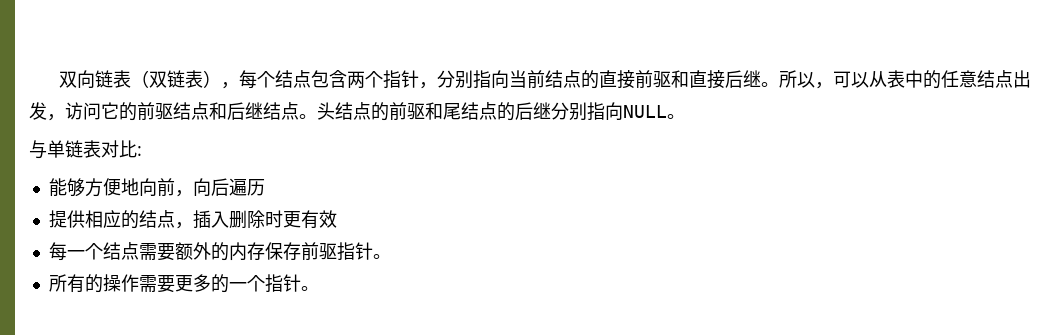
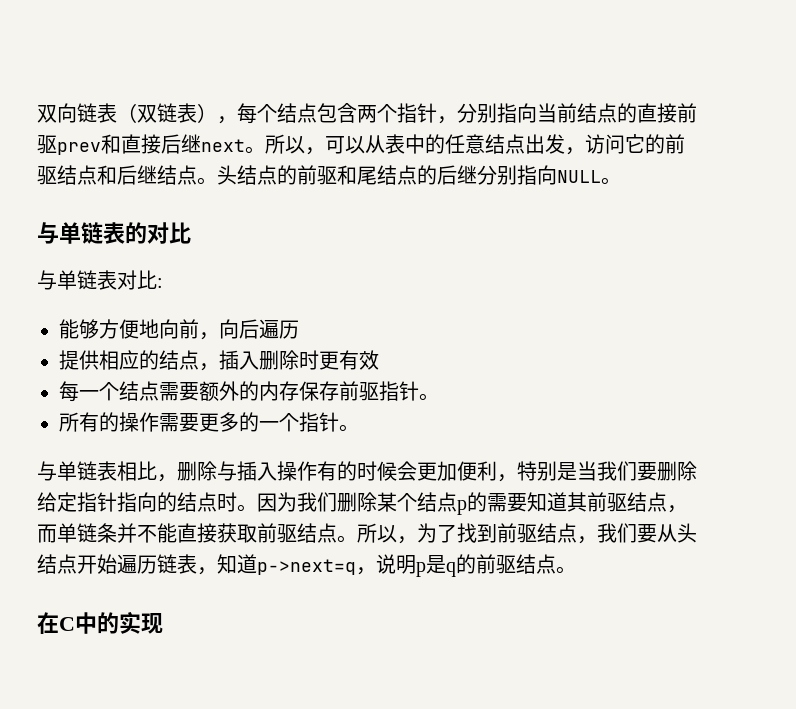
(672, 79) none -> [57,142,101,155] prev
(762, 78) none -> [201,139,245,152] next
(685, 116) none -> [37,222,191,244] // 与单链表的对比
(319, 288) none -> [37,461,697,482] [37,492,687,515] [37,523,697,544] [37,554,576,577] [37,611,163,634] // 与单链表相比，删除与插入操作有的时候会更加便利，特别是当我们要删除给定指针指向的结点时。因为我们删除某个结点p的需要知道其前驱结点，而单链条并不能直接获取前驱结点。所以，为了找到前驱结点，我们要从头结点开始遍历链表，知道p->next=q，说明p是q的前驱结点。 // 在C中的实现

